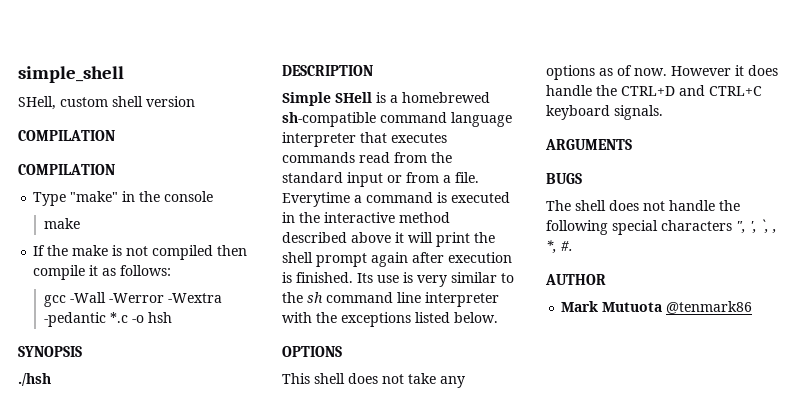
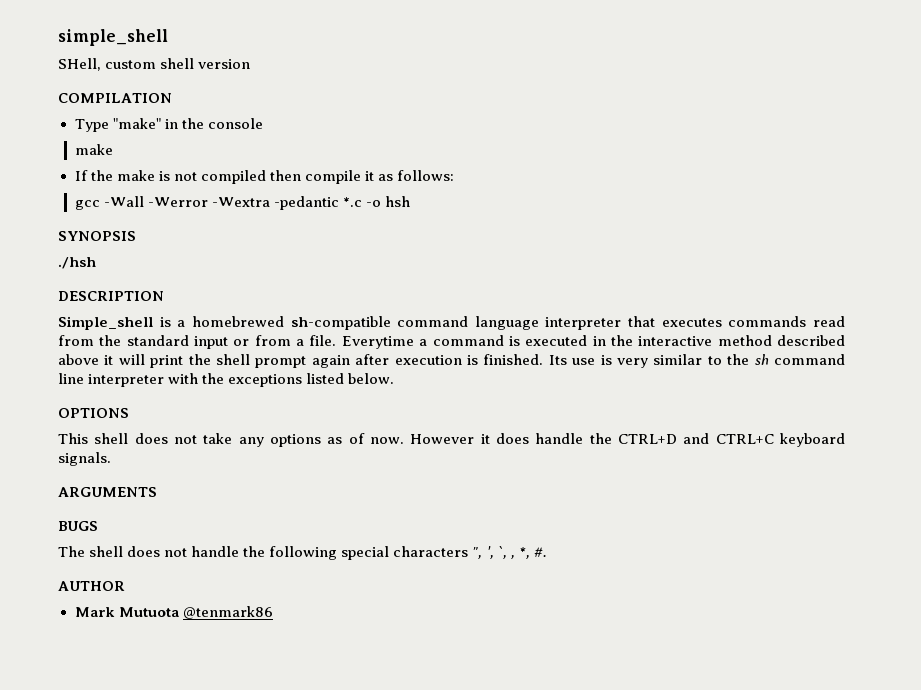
[18,164,115,175] // COMPILATION -> (172, 98) none
[282,92,372,106] Simple SHell -> [58,316,153,330] Simple_shell

